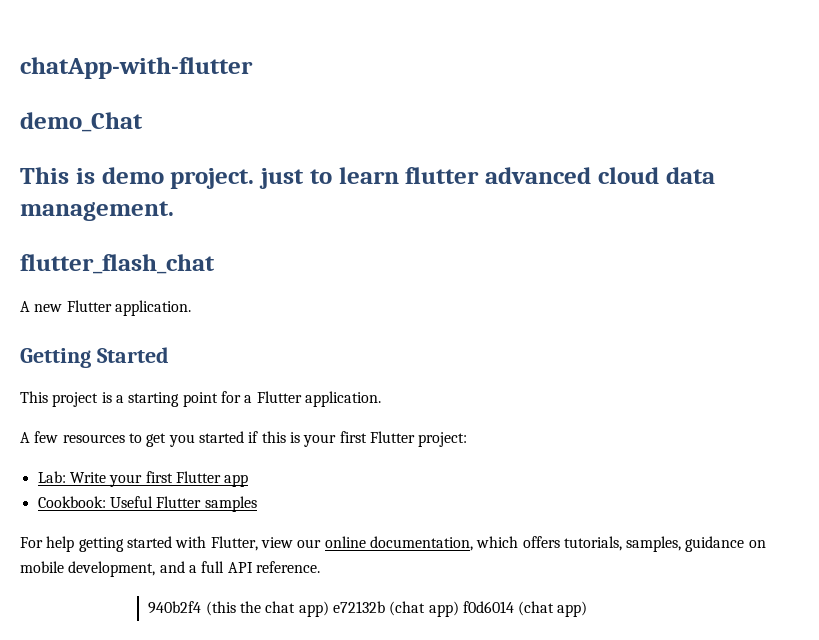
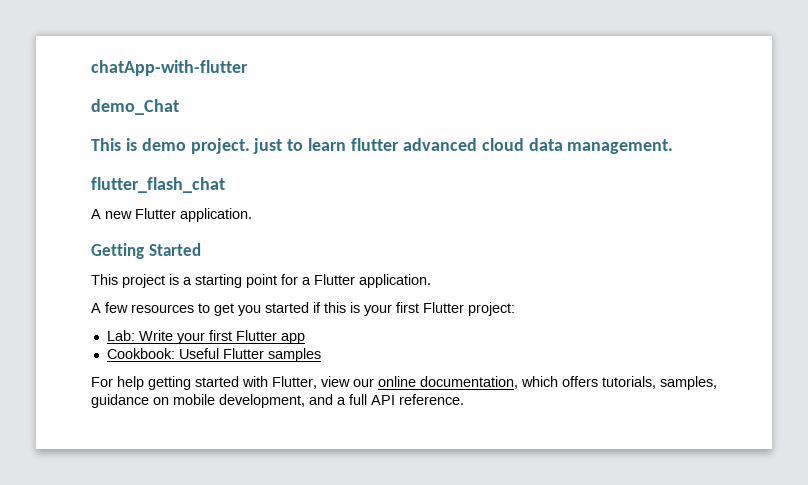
[148,601,588,617] // 940b2f4 (this the chat app) e72132b (chat app) f0d6014 (chat app) -> (464, 399) none

